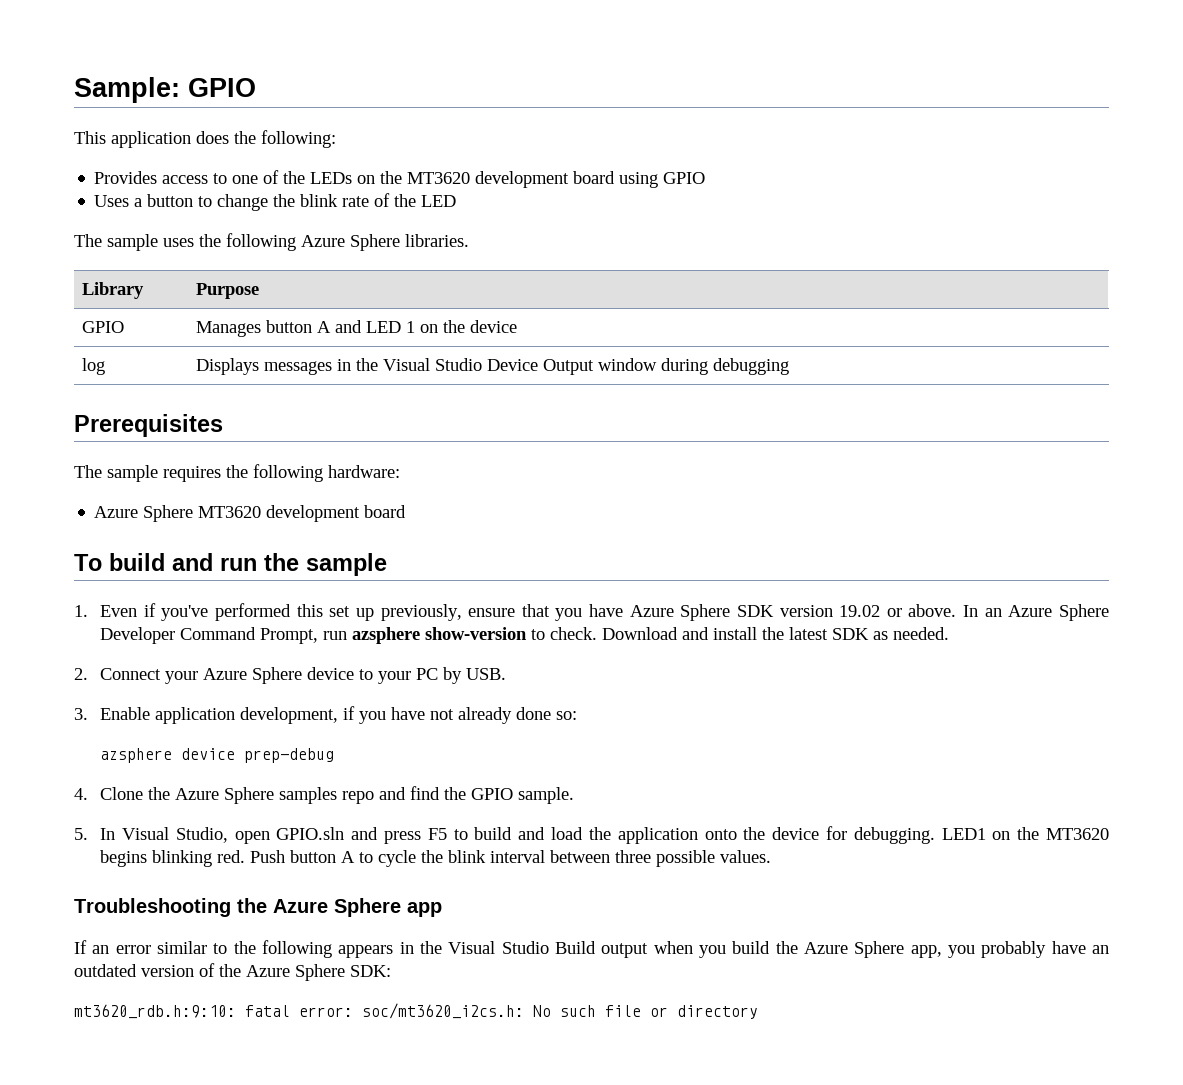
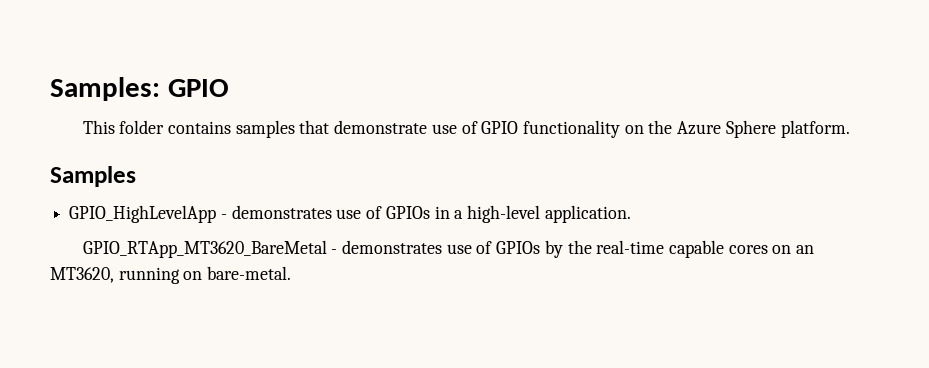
[74,77,180,103] Sample: -> [50,77,160,101] Samples:
[111,130,336,148] [94,170,706,188] [94,193,457,211] [74,233,469,251] [82,282,145,299] [196,283,260,299] [82,321,125,333] [196,320,518,337] [82,358,106,375] [196,358,790,375] [74,414,223,437] [74,464,400,482] [94,505,407,522] [74,553,387,576] [74,603,1110,621] [100,627,950,644] [74,667,507,684] [74,706,578,724] [100,748,335,763] [74,786,575,804] [74,826,1109,844] [100,850,772,867] [74,898,442,917] [74,940,1110,958] [74,963,391,981] [74,1003,758,1019] application does the following: // Provides access to one of the LEDs on the MT3620 development board using GPIO // Uses a button to change the blink rate of the LED // The sample uses the following Azure Sphere libraries. // Library | Purpose // GPIO | Manages button A and LED 1 on the device // log | Displays messages in the Visual Studio Device Output window during debugging // Prerequisites // The sample requires the following hardware: // Azure Sphere MT3620 development board // To build and run the sample // 1. Even if you've performed this set up previously, ensure that you have Azure Sphere SDK version 19.02 or above. In an Azure Sphere Developer Command Prompt, run azsphere show-version to check. Download and install the latest SDK as needed. // 2. Connect your Azure Sphere device to your PC by USB. // 3. Enable application development, if you have not already done so: // azsphere device prep-debug // 4. Clone the Azure Sphere samples repo and find the GPIO sample. // 5. In Visual Studio, open GPIO.sln and press F5 to build and load the application onto the device for debugging. LED1 on the MT3620 begins blinking red. Push button A to cycle the blink interval between three possible values. // Troubleshooting the Azure Sphere app // If an error similar to the following appears in the Visual Studio Build output when you build the Azure Sphere app, you probably have an outdated version of the Azure Sphere SDK: // mt3620_rdb.h:9:10: fatal error: soc/mt3620_i2cs.h: No such file or directory -> [119,120,850,138] [50,166,136,187] [69,205,631,223] [82,240,815,258] [50,266,292,284] folder contains samples that demonstrate use of GPIO functionality on the Azure Sphere platform. // Samples // GPIO_HighLevelApp - demonstrates use of GPIOs in a high-level application. // GPIO_RTApp_MT3620_BareMetal - demonstrates use of GPIOs by the real-time capable cores on an MT3620, running on bare-metal.

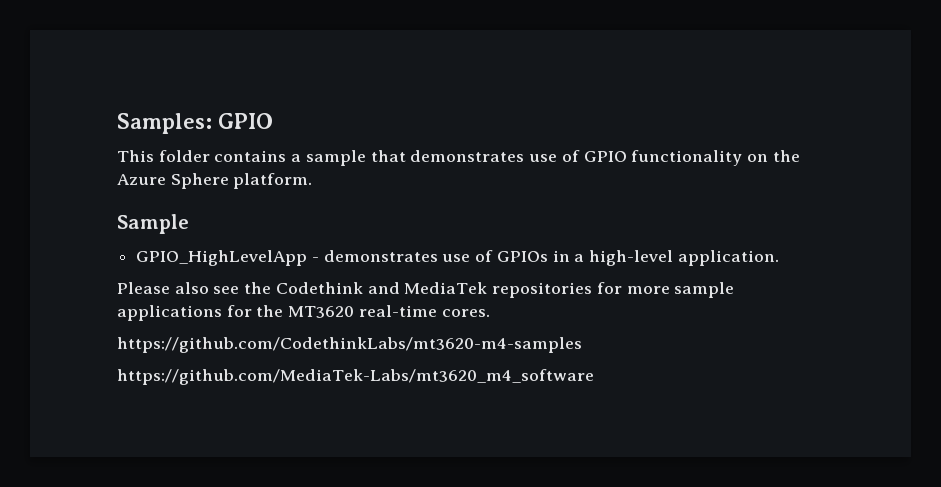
[235,120,428,138] samples that demonstrate -> [291,150,525,166] a sample that demonstrates
[50,166,136,187] Samples -> [117,214,189,234] Sample
[82,240,815,258] [50,266,292,284] GPIO_RTApp_MT3620_BareMetal - demonstrates use of GPIOs by the real-time capable cores on an MT3620, running on bare-metal. -> [117,282,735,298] [117,305,490,321] [117,337,582,353] [117,369,594,385] Please also see the Codethink and MediaTek repositories for more sample applications for the MT3620 real-time cores. // https://github.com/CodethinkLabs/mt3620-m4-samples // https://github.com/MediaTek-Labs/mt3620_m4_software

